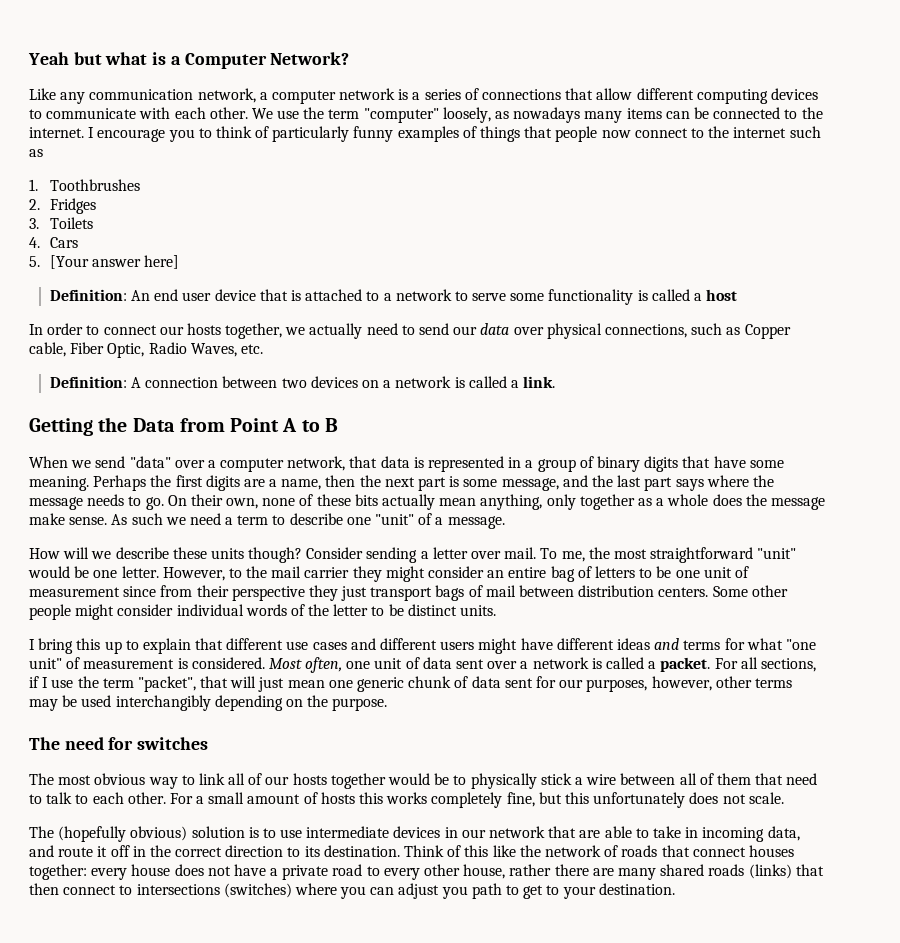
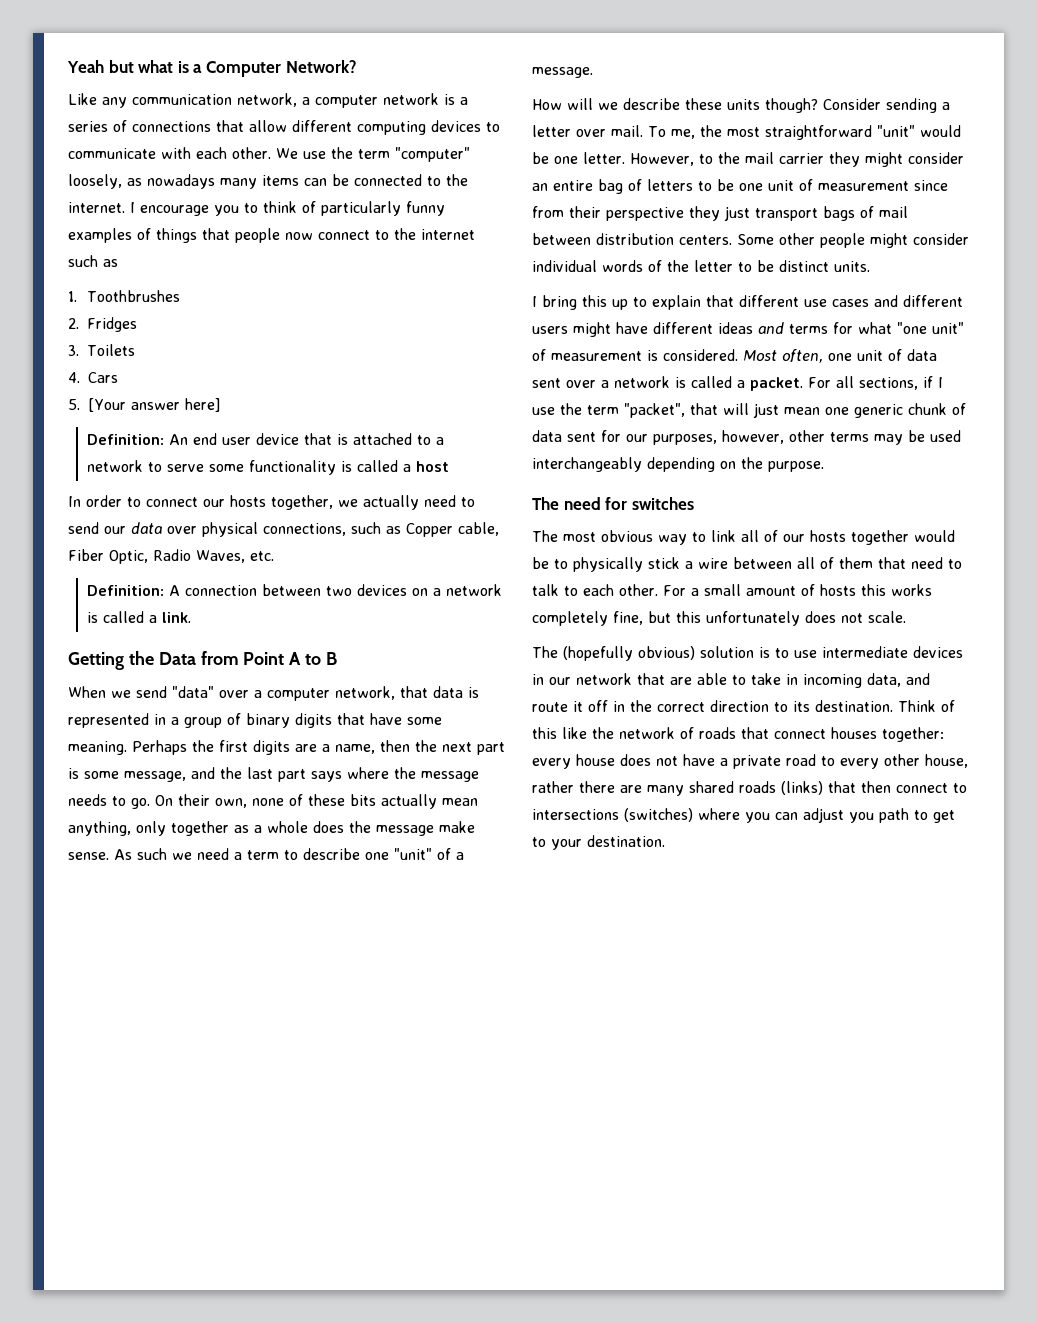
[115,695,211,711] interchangibly -> [532,457,642,472] interchangeably

